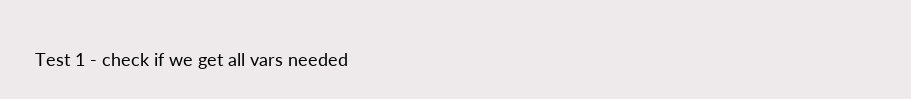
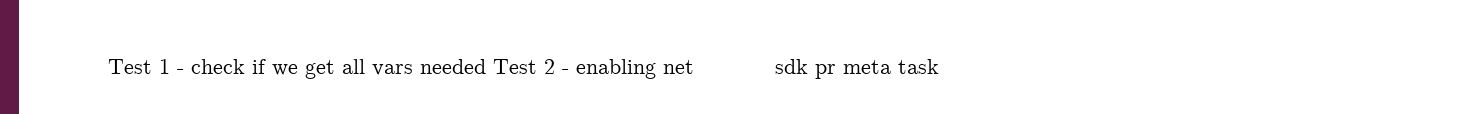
(348, 59) none -> [493,59,939,79] Test 2 - enabling net sdk pr meta task

